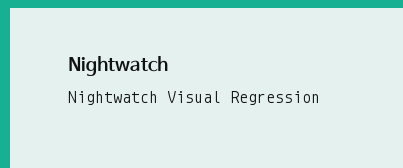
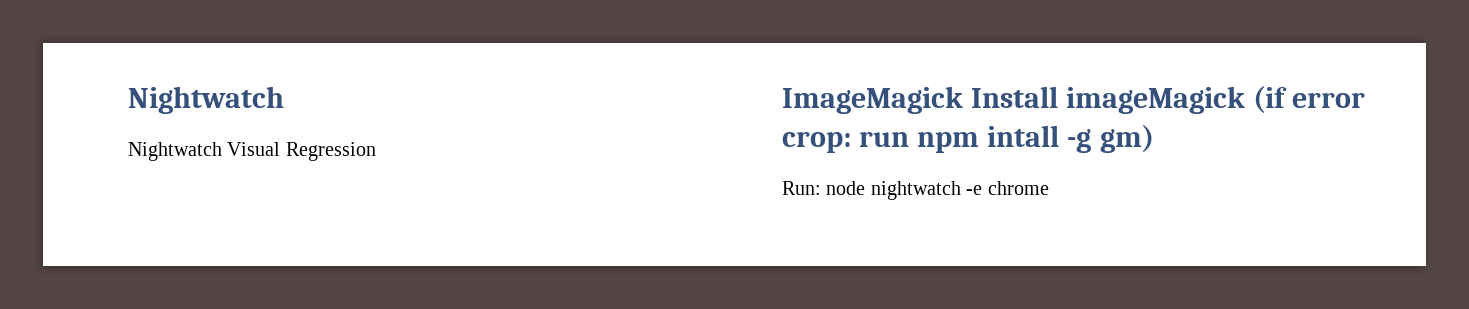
(320, 98) none -> [782,86,1366,114] [782,125,1154,153] [782,181,1049,200] // ImageMagick Install imageMagick (if error crop: run npm intall -g gm) // Run: node nightwatch -e chrome

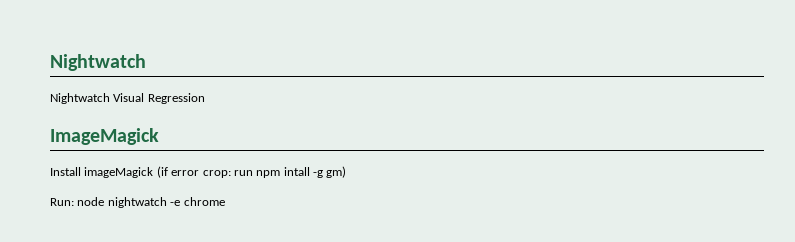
(963, 100) none -> (159, 136) //

